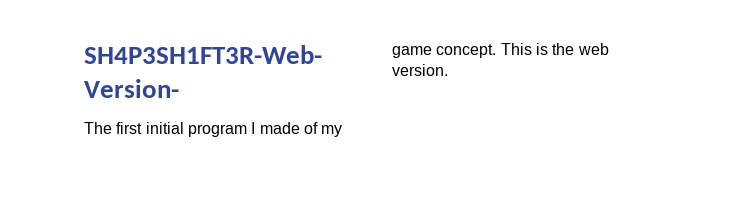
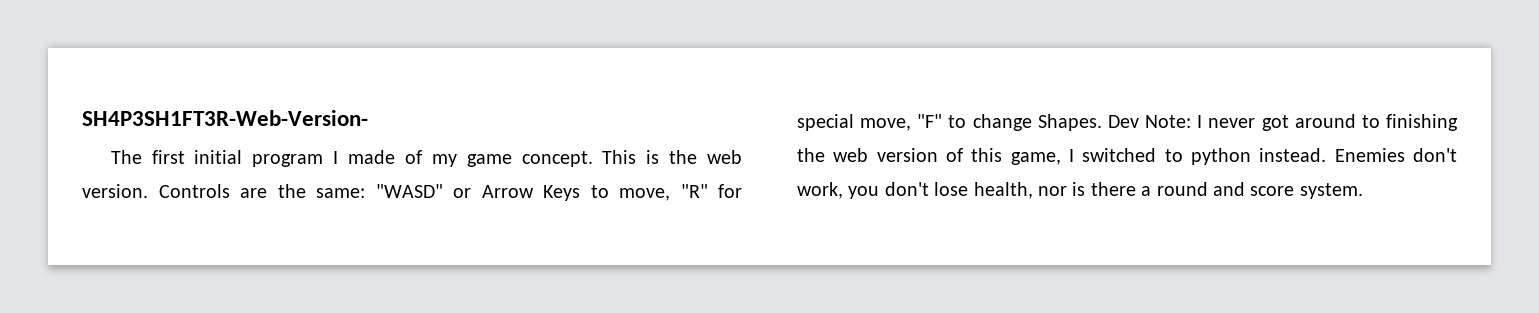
(448, 70) none -> [158,184,742,201] [797,114,1458,131] [797,148,1457,165] [797,182,1363,199] Controls are the same: "WASD" or Arrow Keys to move, "R" for special move, "F" to change Shapes. Dev Note: I never got around to finishing the web version of this game, I switched to python instead. Enemies don't work, you don't lose health, nor is there a round and score system.

